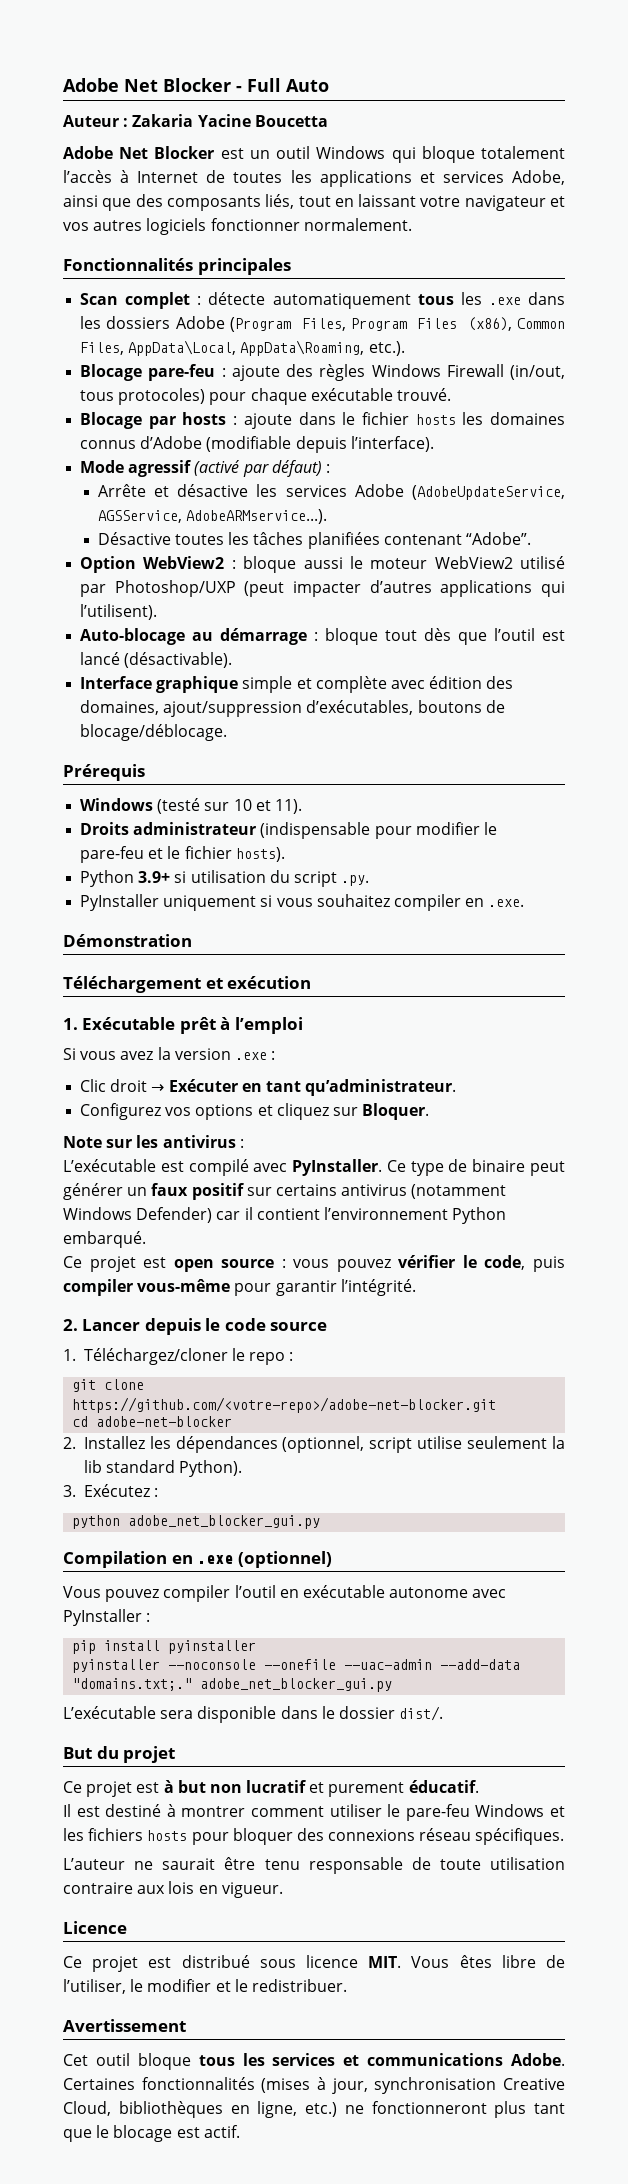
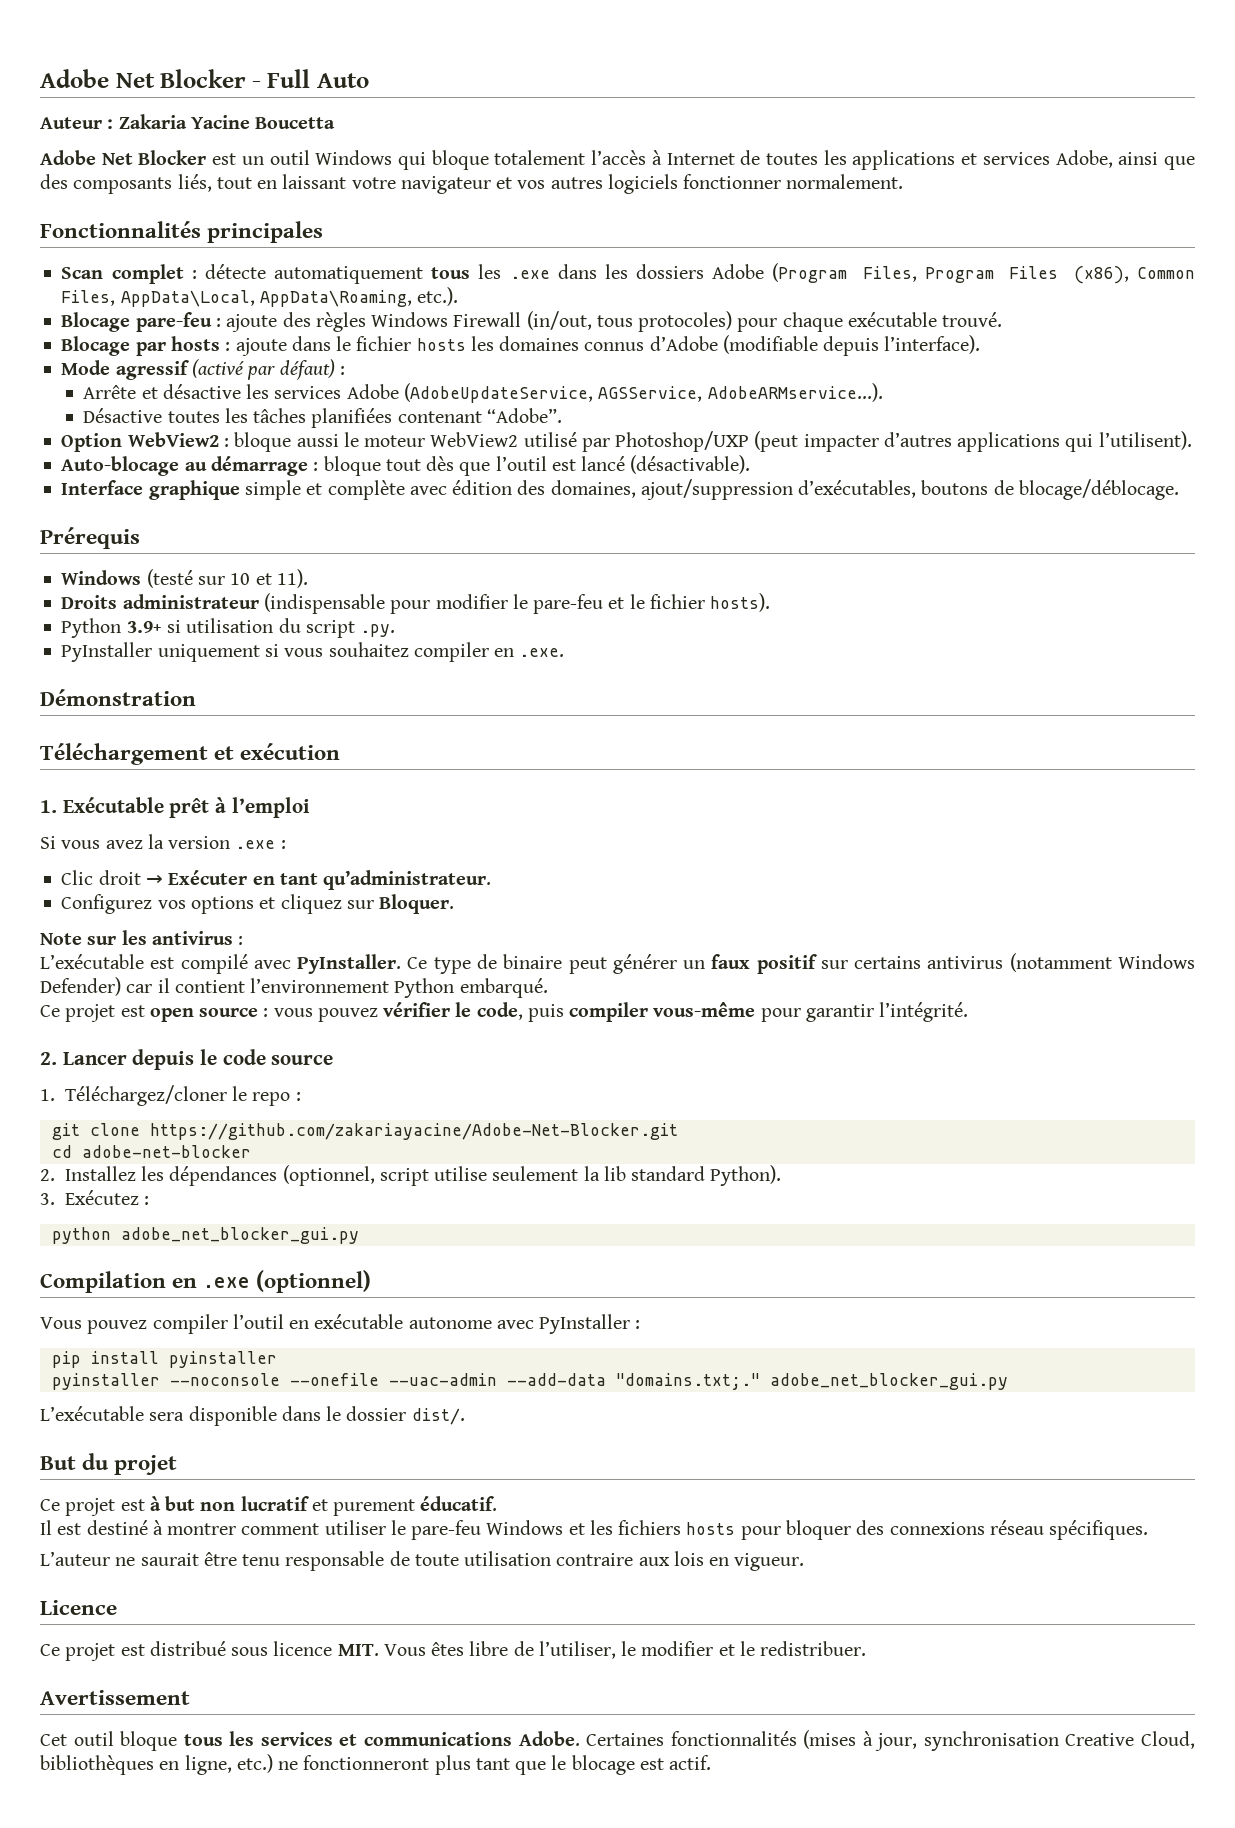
[72,1397,497,1413] https://github.com/<votre-repo>/adobe-net-blocker.git -> [149,1123,678,1140] https://github.com/zakariayacine/Adobe-Net-Blocker.git

